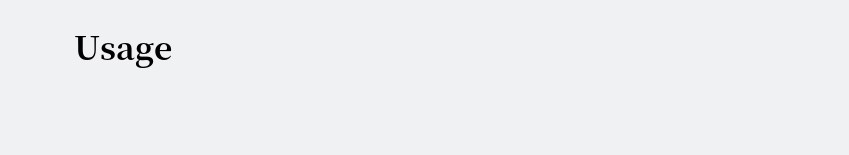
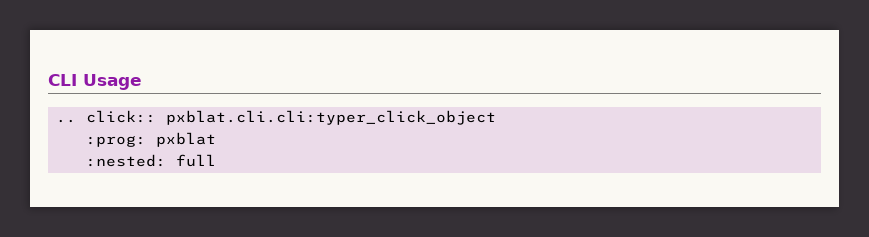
(74, 52) none -> [48,74,77,86] CLI
(172, 52) none -> [56,110,497,125] [86,132,217,147] [86,154,217,167] // .. click:: pxblat.cli.cli:typer_click_object // :prog: pxblat // :nested: full

